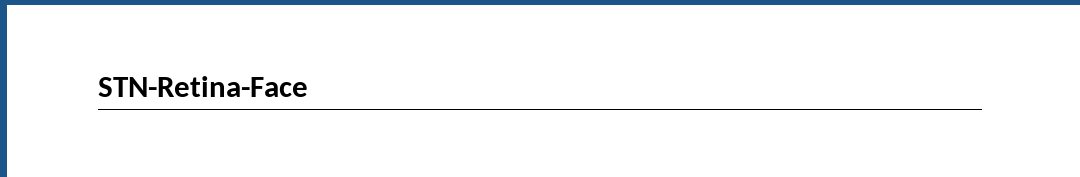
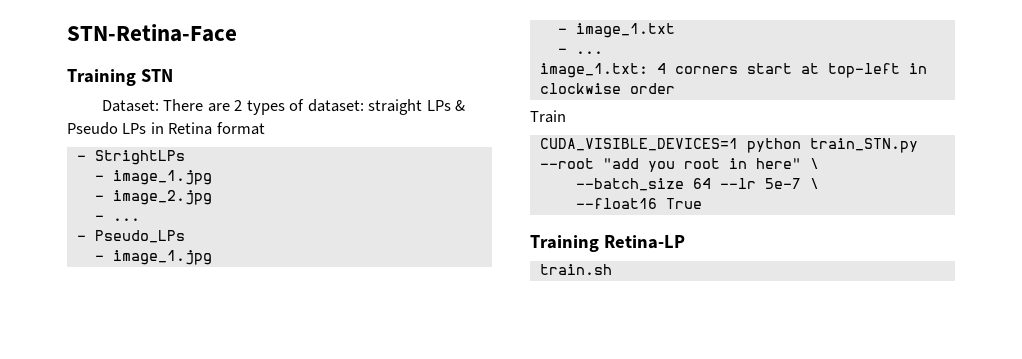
(308, 86) none -> [67,69,173,86] [102,99,466,115] [67,122,265,135] [76,150,185,165] [94,170,212,185] [94,190,212,205] [94,215,140,221] [76,230,185,243] [94,250,212,265] [557,23,675,38] [557,48,603,54] [539,63,927,78] [539,83,675,94] [530,110,566,123] [539,138,918,153] [539,158,819,172] [575,178,819,191] [575,198,702,209] [530,235,685,252] [539,264,612,275] // Training STN // Dataset: There are 2 types of dataset: straight LPs & Pseudo LPs in Retina format // - StrightLPs // - image_1.jpg // - image_2.jpg // - ... // - Pseudo_LPs // - image_1.jpg // - image_1.txt // - ... // image_1.txt: 4 corners start at top-left in clockwise order // Train // CUDA_VISIBLE_DEVICES=1 python train_STN.py --root "add you root in here" \ // --batch_size 64 --lr 5e-7 \ // --float16 True // Training Retina-LP // train.sh

